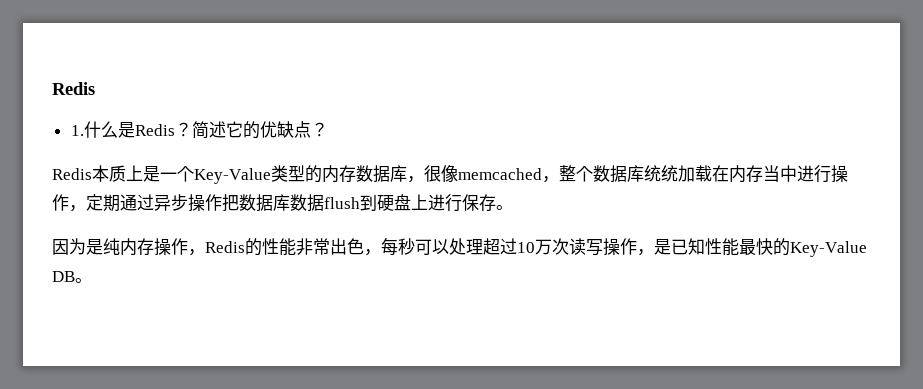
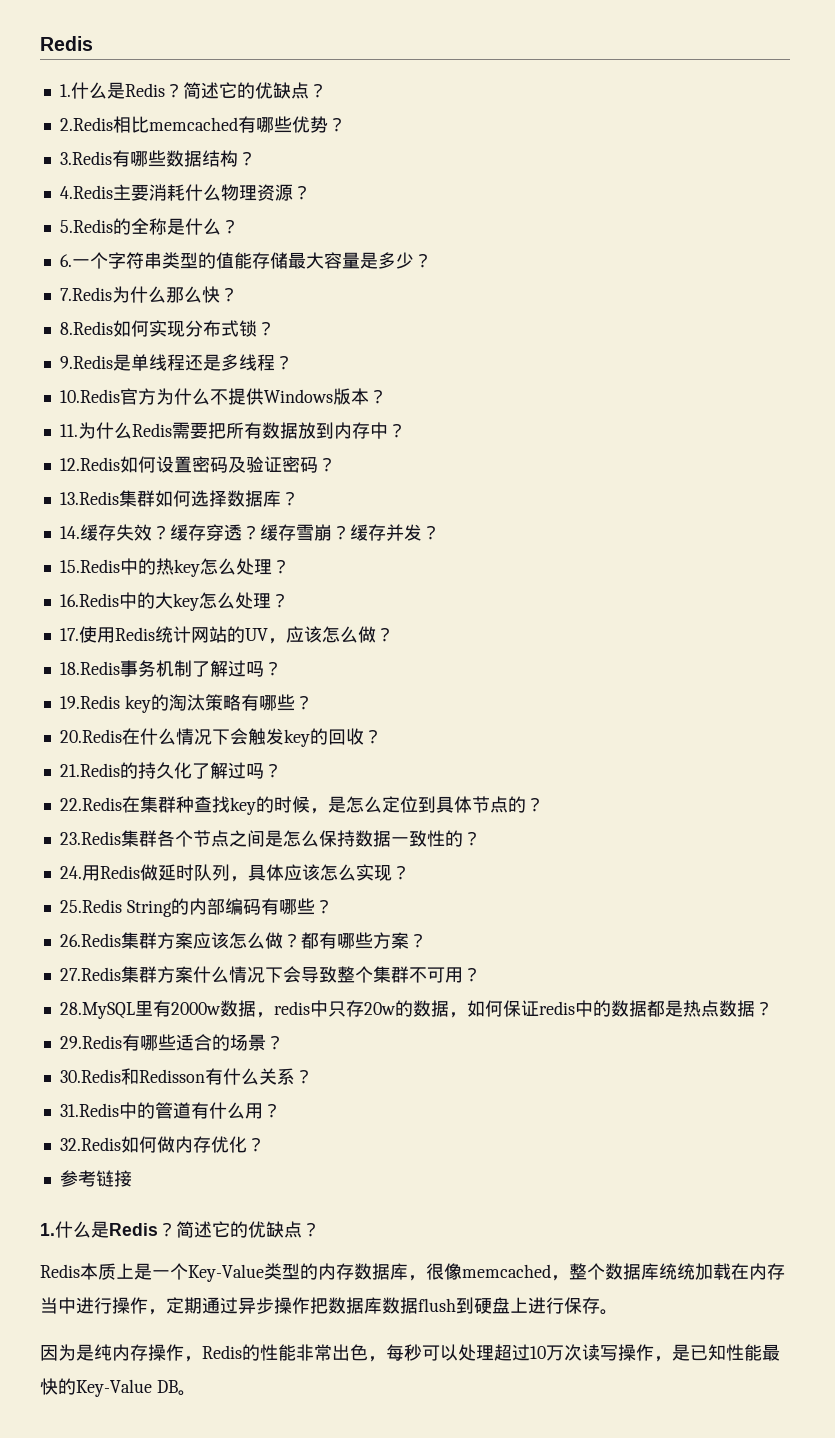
(328, 129) none -> [59,116,346,133] [59,150,256,167] [59,184,311,201] [59,218,239,235] [59,252,432,269] [59,286,238,303] [59,320,275,337] [59,354,293,371] [59,388,387,405] [59,422,406,439] [59,456,336,473] [59,490,299,507] [59,524,440,541] [59,558,290,577] [59,592,289,611] [59,626,394,644] [59,660,282,677] [59,694,313,713] [59,728,382,747] [59,762,282,779] [59,796,544,815] [59,830,481,847] [59,864,410,882] [59,898,333,917] [59,932,427,949] [59,966,481,983] [59,1000,773,1019] [59,1034,284,1051] [59,1068,313,1085] [59,1102,281,1119] [59,1136,265,1153] [59,1170,132,1187] [40,1221,320,1238] // 2.Redis相比memcached有哪些优势？ // 3.Redis有哪些数据结构？ // 4.Redis主要消耗什么物理资源？ // 5.Redis的全称是什么？ // 6.一个字符串类型的值能存储最大容量是多少？ // 7.Redis为什么那么快？ // 8.Redis如何实现分布式锁？ // 9.Redis是单线程还是多线程？ // 10.Redis官方为什么不提供Windows版本？ // 11.为什么Redis需要把所有数据放到内存中？ // 12.Redis如何设置密码及验证密码？ // 13.Redis集群如何选择数据库？ // 14.缓存失效？缓存穿透？缓存雪崩？缓存并发？ // 15.Redis中的热key怎么处理？ // 16.Redis中的大key怎么处理？ // 17.使用Redis统计网站的UV，应该怎么做？ // 18.Redis事务机制了解过吗？ // 19.Redis key的淘汰策略有哪些？ // 20.Redis在什么情况下会触发key的回收？ // 21.Redis的持久化了解过吗？ // 22.Redis在集群种查找key的时候，是怎么定位到具体节点的？ // 23.Redis集群各个节点之间是怎么保持数据一致性的？ // 24.用Redis做延时队列，具体应该怎么实现？ // 25.Redis String的内部编码有哪些？ // 26.Redis集群方案应该怎么做？都有哪些方案？ // 27.Redis集群方案什么情况下会导致整个集群不可用？ // 28.MySQL里有2000w数据，redis中只存20w的数据，如何保证redis中的数据都是热点数据？ // 29.Redis有哪些适合的场景？ // 30.Redis和Redisson有什么关系？ // 31.Redis中的管道有什么用？ // 32.Redis如何做内存优化？ // 参考链接 // 1.什么是Redis？简述它的优缺点？

